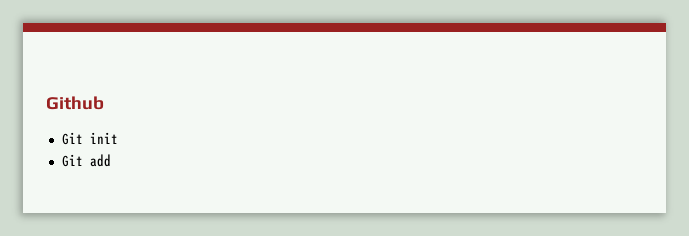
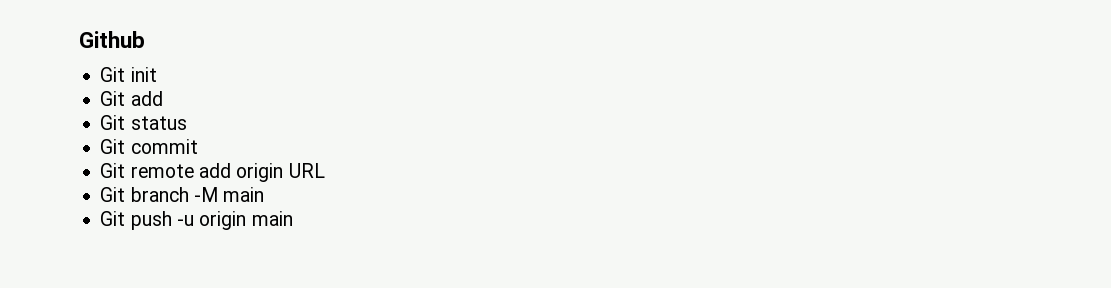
(111, 160) none -> [100,115,187,130] [100,139,198,154] [100,163,325,182] [100,187,265,202] [100,211,293,230] // Git status // Git commit // Git remote add origin URL // Git branch -M main // Git push -u origin main

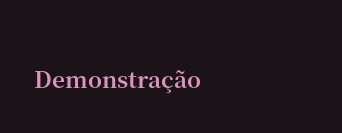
[79,31,145,48] [100,67,157,82] [100,91,163,106] [100,115,187,130] [100,139,198,154] [100,163,325,182] [100,187,265,202] [100,211,293,230] Github // Git init // Git add // Git status // Git commit // Git remote add origin URL // Git branch -M main // Git push -u origin main -> [34,70,201,93] Demonstração

